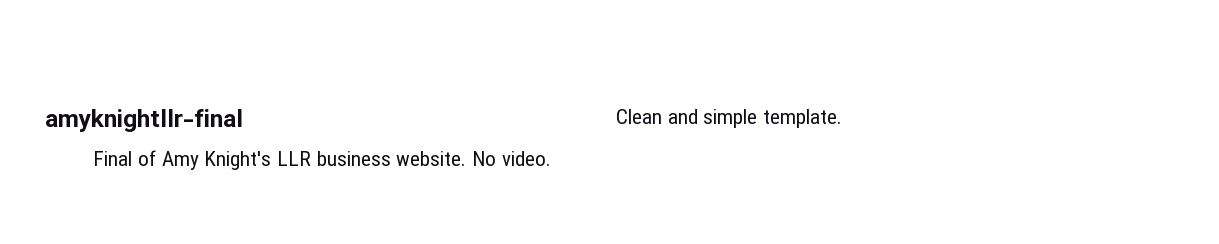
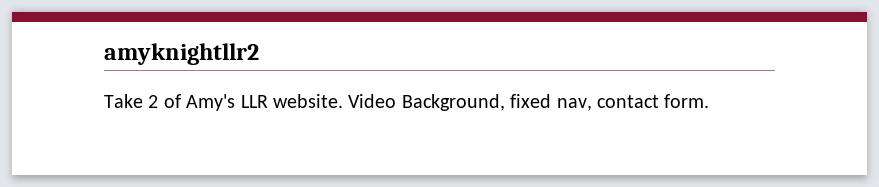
[45,109,243,132] [93,150,551,170] [616,109,843,128] amyknightllr-final // Final of Amy Knight's LLR business website. No video. Clean and simple template. -> [104,43,259,65] [104,94,710,111] amyknightllr2 // Take 2 of Amy's LLR website. Video Background, fixed nav, contact form.

